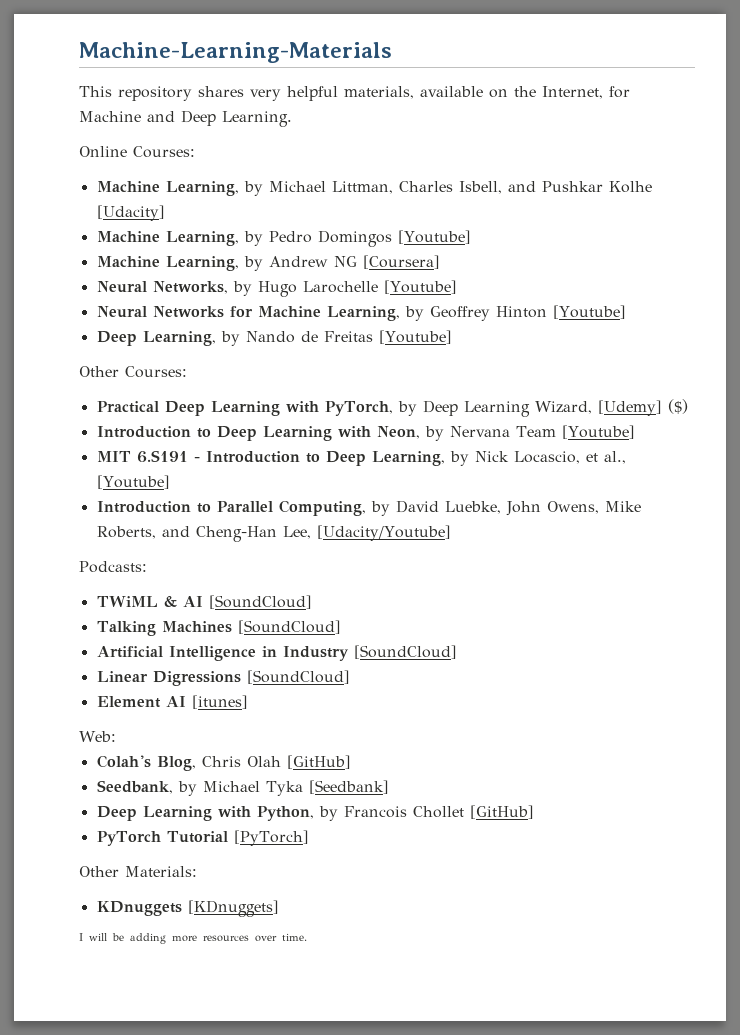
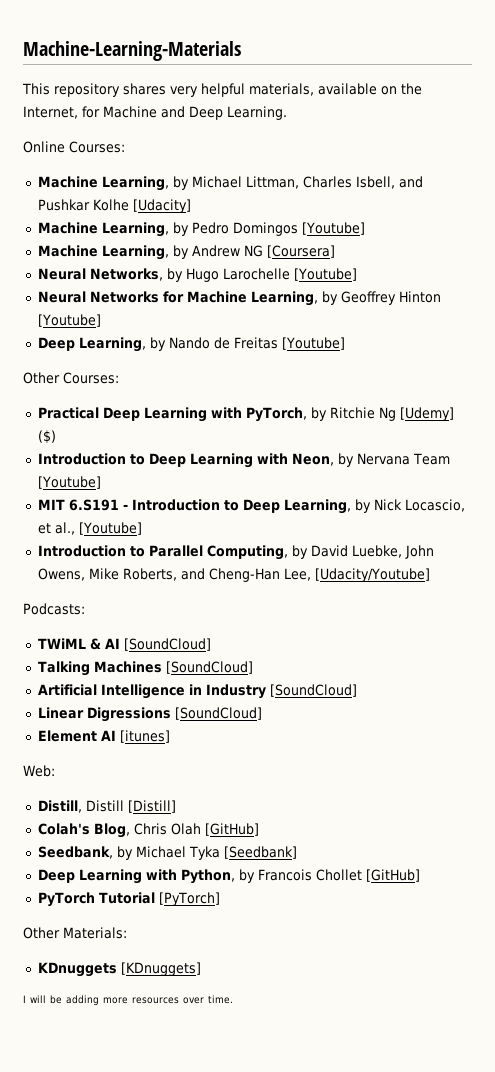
[422,400,592,417] Deep Learning Wizard, -> [329,407,396,421] Ritchie Ng
(116, 736) none -> [37,800,176,813] // Distill, Distill [Distill]

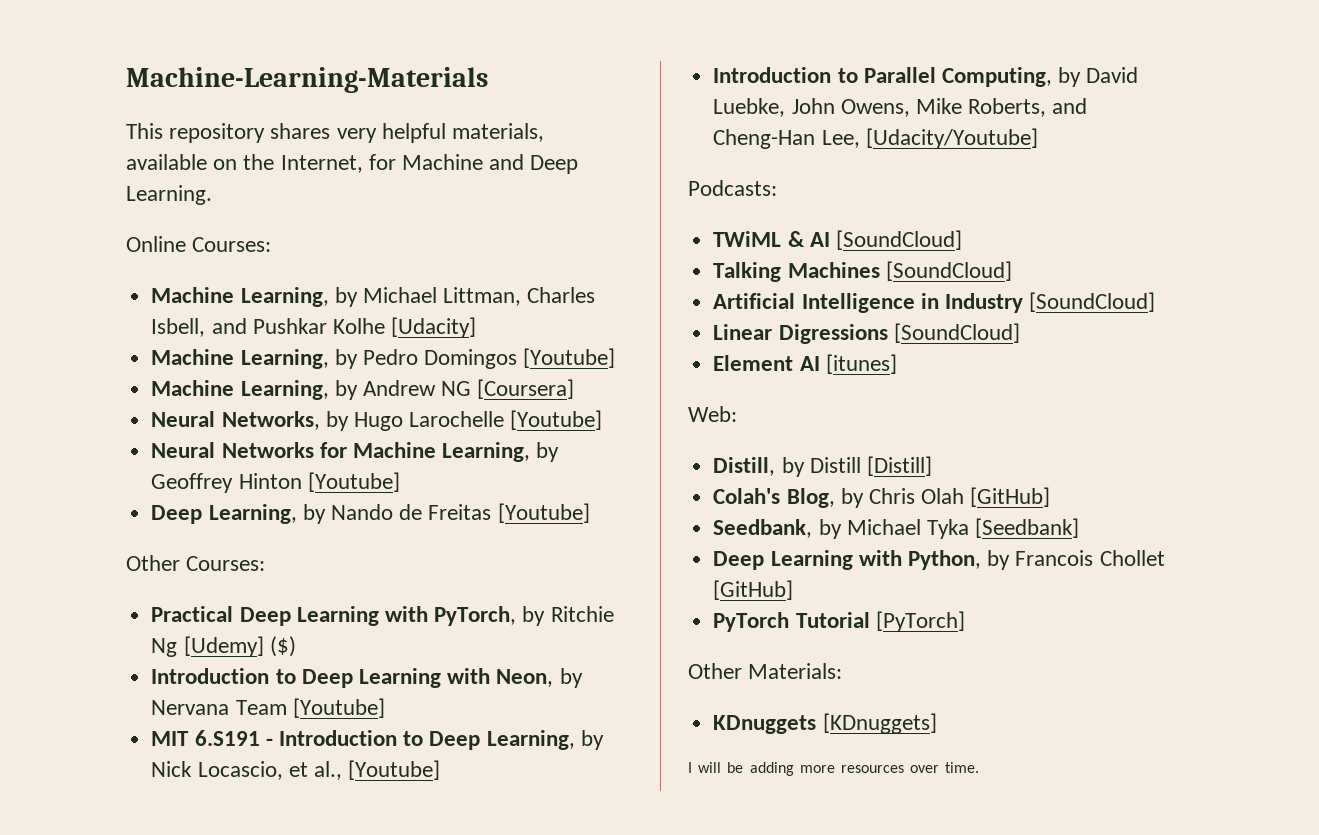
(82, 806) none -> [781,457,805,477] by
(130, 830) none -> [840,488,864,508] by

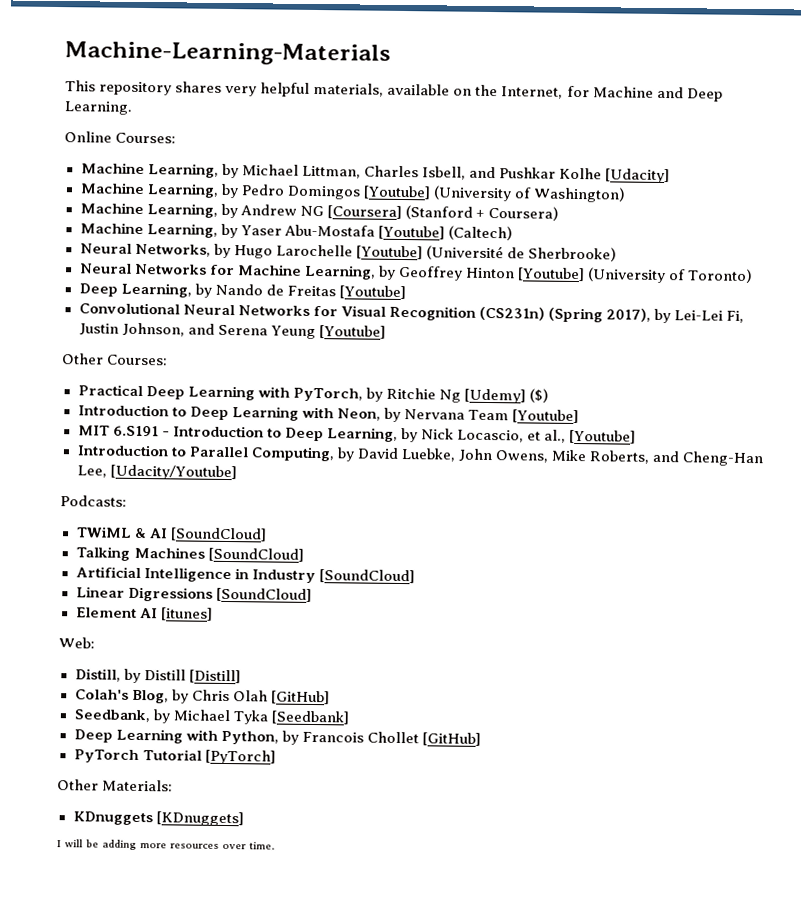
(616, 358) none -> [432,185,626,203] (University of Washington)
(575, 389) none -> [404,205,559,221] [79,222,513,241] (Stanford + Coursera) // Machine Learning, by Yaser Abu-Mostafa [Youtube] (Caltech)
(603, 420) none -> [425,245,617,262] (Université de Sherbrooke)
(400, 482) none -> [586,267,754,284] (University of Toronto)
(590, 513) none -> [78,302,745,324] [78,322,386,340] // Convolutional Neural Networks for Visual Recognition (CS231n) (Spring 2017), by Lei-Lei Fi, Justin Johnson, and Serena Yeung [Youtube]

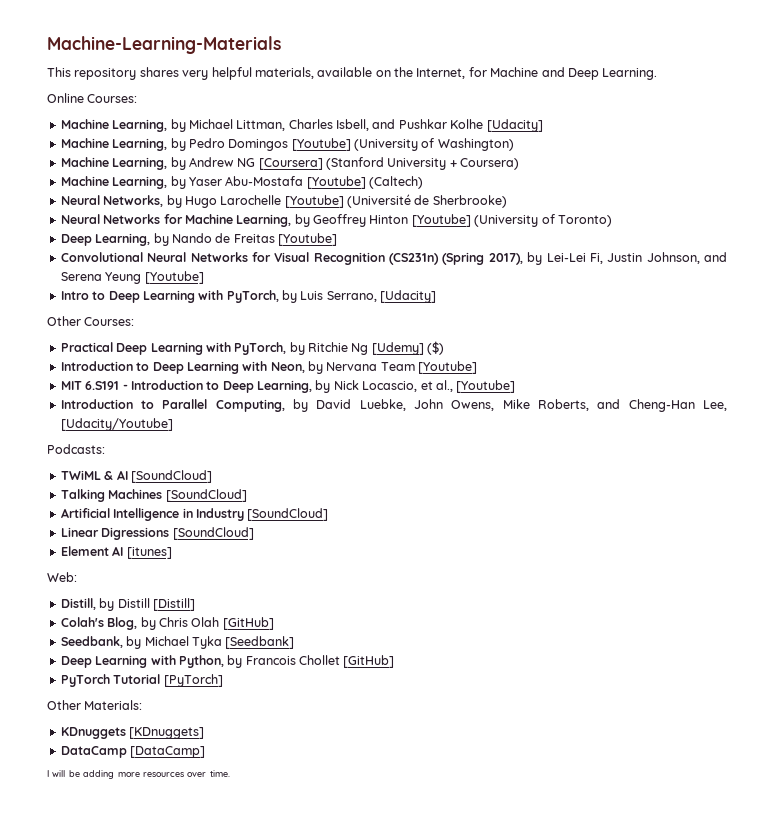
(473, 212) none -> [387,158,447,170] University
(386, 332) none -> [60,290,437,303] // Intro to Deep Learning with PyTorch, by Luis Serrano, [Udacity]
(244, 819) none -> [60,746,206,758] // DataCamp [DataCamp]

